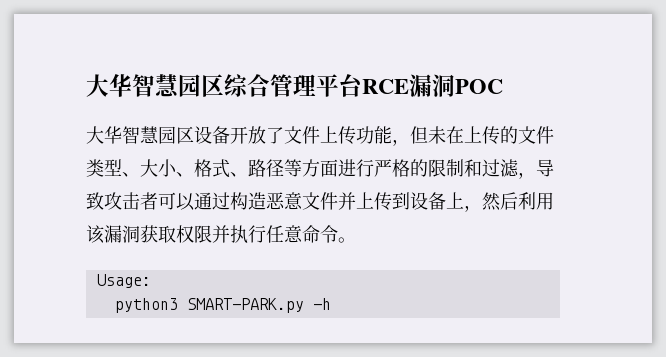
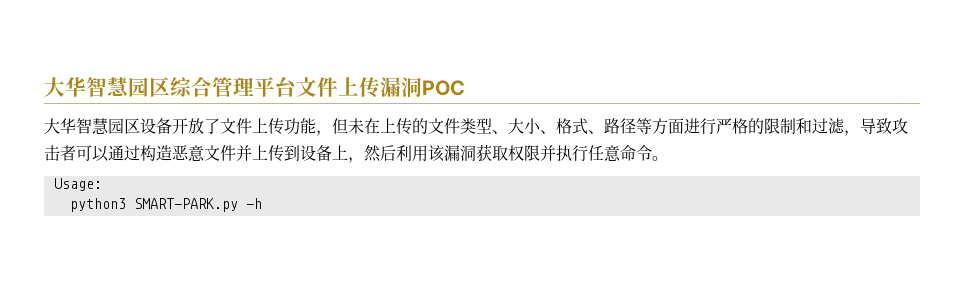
[362,79,409,94] RCE -> [296,77,380,98] 文件上传

